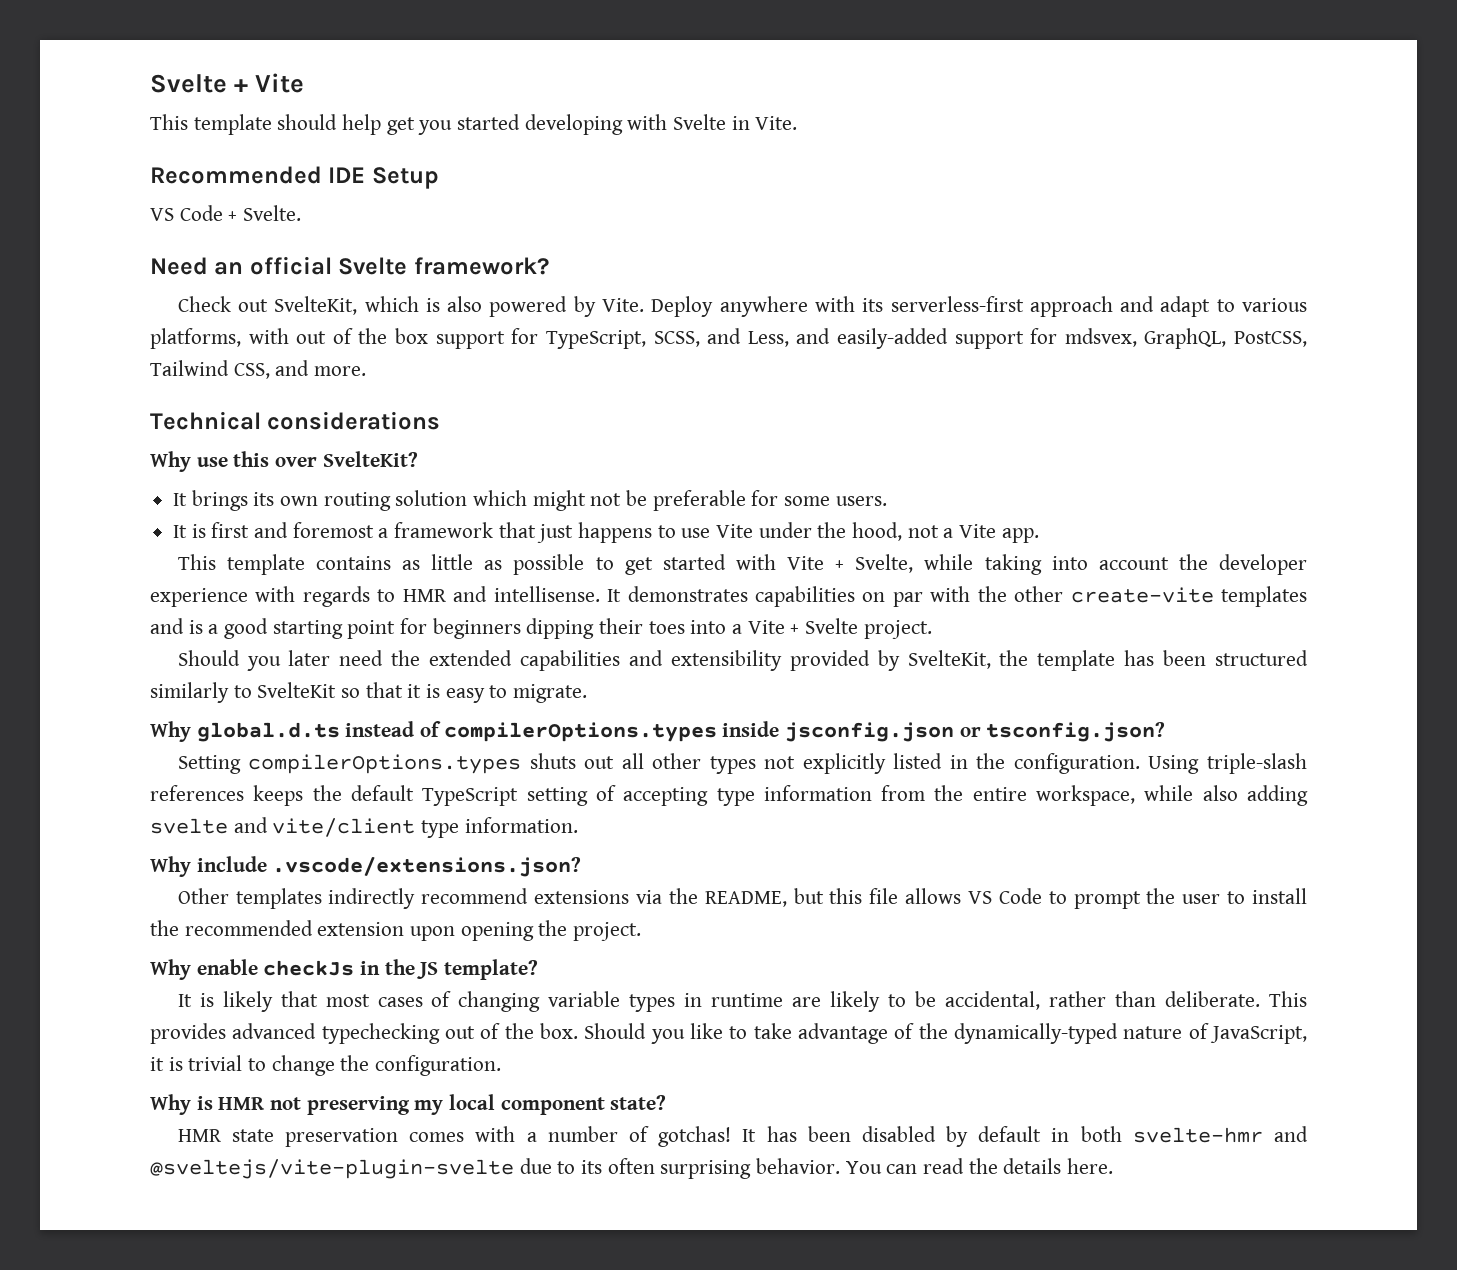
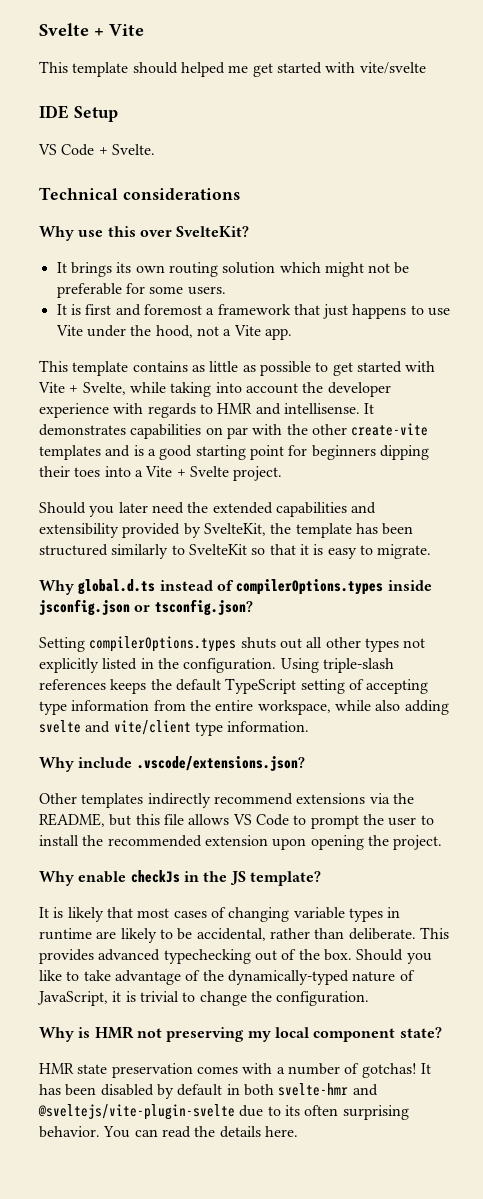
[342,114,798,135] [150,166,322,184] help get you started developing with Svelte in Vite. // Recommended -> [180,62,426,77] helped me get started with vite/svelte //
[150,256,549,275] [177,296,1308,317] [150,328,1307,349] [150,360,367,379] // Need an official Svelte framework? // Check out SvelteKit, which is also powered by Vite. Deploy anywhere with its serverless-first approach and adapt to various platforms, with out of the box support for TypeScript, SCSS, and Less, and easily-added support for mdsvex, GraphQL, PostCSS, Tailwind CSS, and more. -> (155, 149) none

